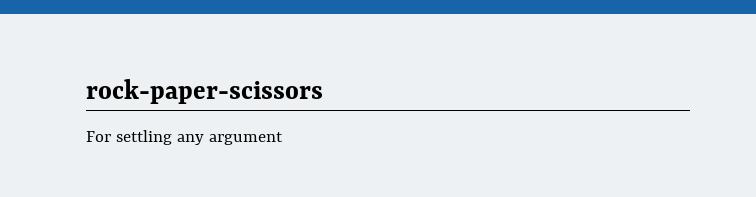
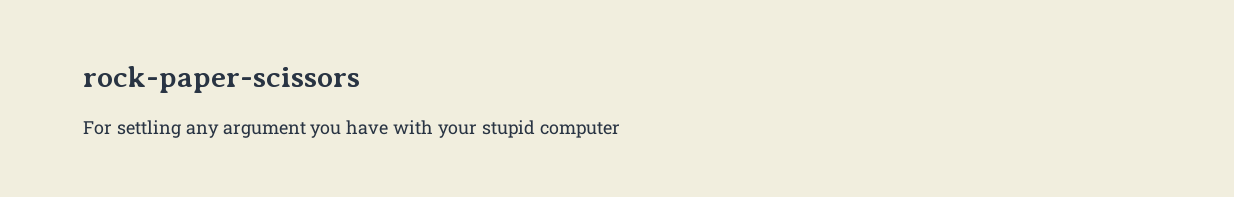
(283, 138) none -> [310,120,620,138] you have with your stupid computer

